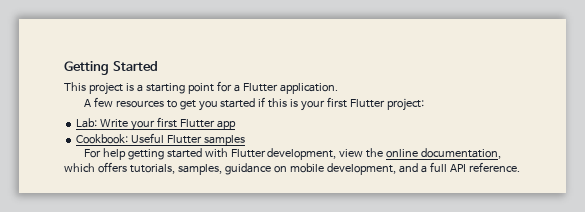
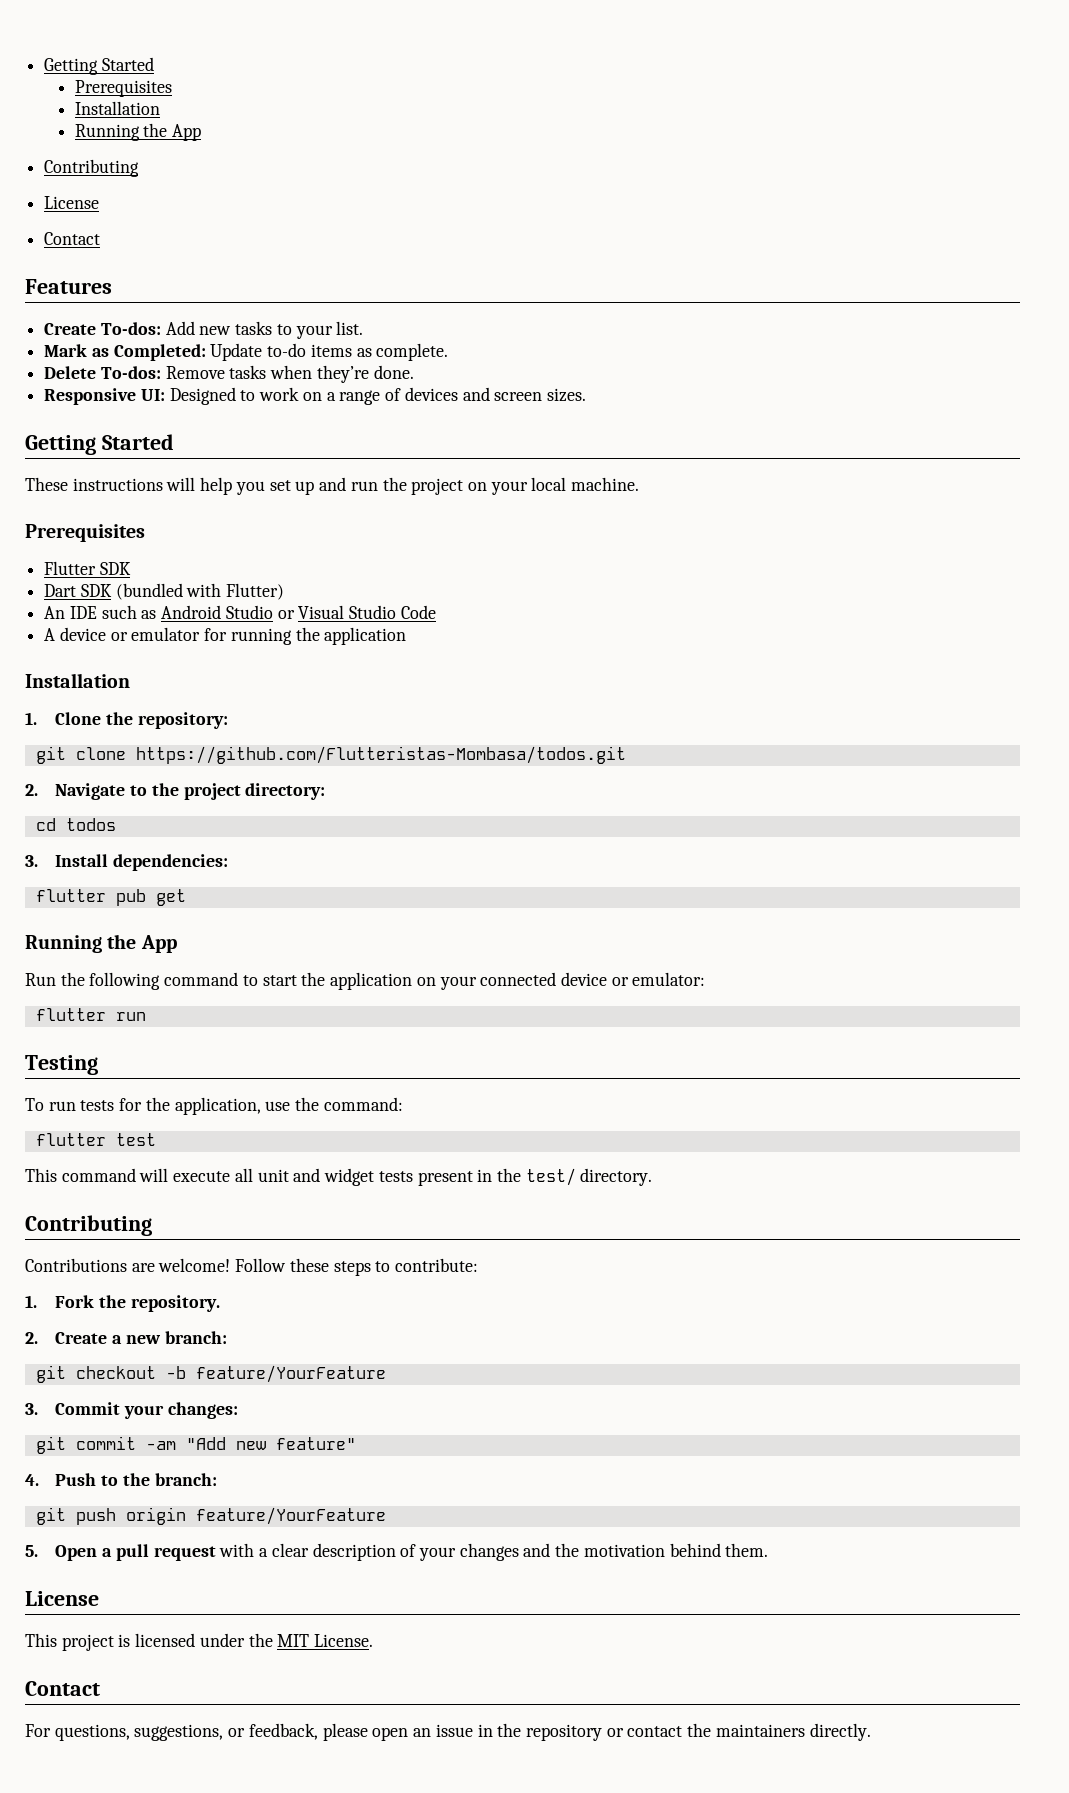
[64,61,158,75] [64,81,338,95] [83,97,425,111] [76,117,236,131] [76,133,246,146] [83,148,502,160] [64,162,520,175] Getting Started // This project is a starting point for a Flutter application. // A few resources to get you started if this is your first Flutter project: // Lab: Write your first Flutter app // Cookbook: Useful Flutter samples // For help getting started with Flutter development, view the online documentation, which offers tutorials, samples, guidance on mobile development, and a full API reference. -> [44,57,154,75] [74,80,172,97] [74,101,160,115] [74,123,202,141] [44,159,140,177] [44,196,100,209] [44,232,101,245] [25,279,112,294] [44,321,364,339] [44,343,449,361] [44,365,414,383] [44,387,586,405] [25,434,174,455] [25,477,640,495] [25,524,145,542] [44,561,131,575] [44,583,285,600] [44,605,436,619] [44,627,407,645] [25,673,130,688] [25,712,228,729] [35,746,626,764] [25,783,326,800] [35,818,116,831] [25,854,229,871] [35,889,186,906] [25,934,177,953] [25,972,706,990] [35,1008,146,1021] [25,1055,98,1075] [25,1097,403,1115] [35,1133,156,1146] [25,1168,653,1186] [25,1215,152,1236] [25,1258,479,1276] [25,1295,220,1312] [25,1331,227,1344] [35,1365,386,1383] [25,1402,238,1419] [35,1436,356,1454] [25,1473,217,1486] [35,1507,386,1525] [25,1543,769,1561] [25,1591,99,1606] [25,1633,374,1651] [25,1681,100,1696] [25,1723,871,1741] Getting Started // Prerequisites // Installation // Running the App // Contributing // License // Contact // Features // Create To-dos: Add new tasks to your list. // Mark as Completed: Update to-do items as complete. // Delete To-dos: Remove tasks when they’re done. // Responsive UI: Designed to work on a range of devices and screen sizes. // Getting Started // These instructions will help you set up and run the project on your local machine. // Prerequisites // Flutter SDK // Dart SDK (bundled with Flutter) // An IDE such as Android Studio or Visual Studio Code // A device or emulator for running the application // Installation // 1. Clone the repository: // git clone https://github.com/Flutteristas-Mombasa/todos.git // 2. Navigate to the project directory: // cd todos // 3. Install dependencies: // flutter pub get // Running the App // Run the following command to start the application on your connected device or emulator: // flutter run // Testing // To run tests for the application, use the command: // flutter test // This command will execute all unit and widget tests present in the test/ directory. // Contributing // Contributions are welcome! Follow these steps to contribute: // 1. Fork the repository. // 2. Create a new branch: // git checkout -b feature/YourFeature // 3. Commit your changes: // git commit -am "Add new feature" // 4. Push to the branch: // git push origin feature/YourFeature // 5. Open a pull request with a clear description of your changes and the motivation behind them. // License // This project is licensed under the MIT License. // Contact // For questions, suggestions, or feedback, please open an issue in the repository or contact the maintainers directly.

